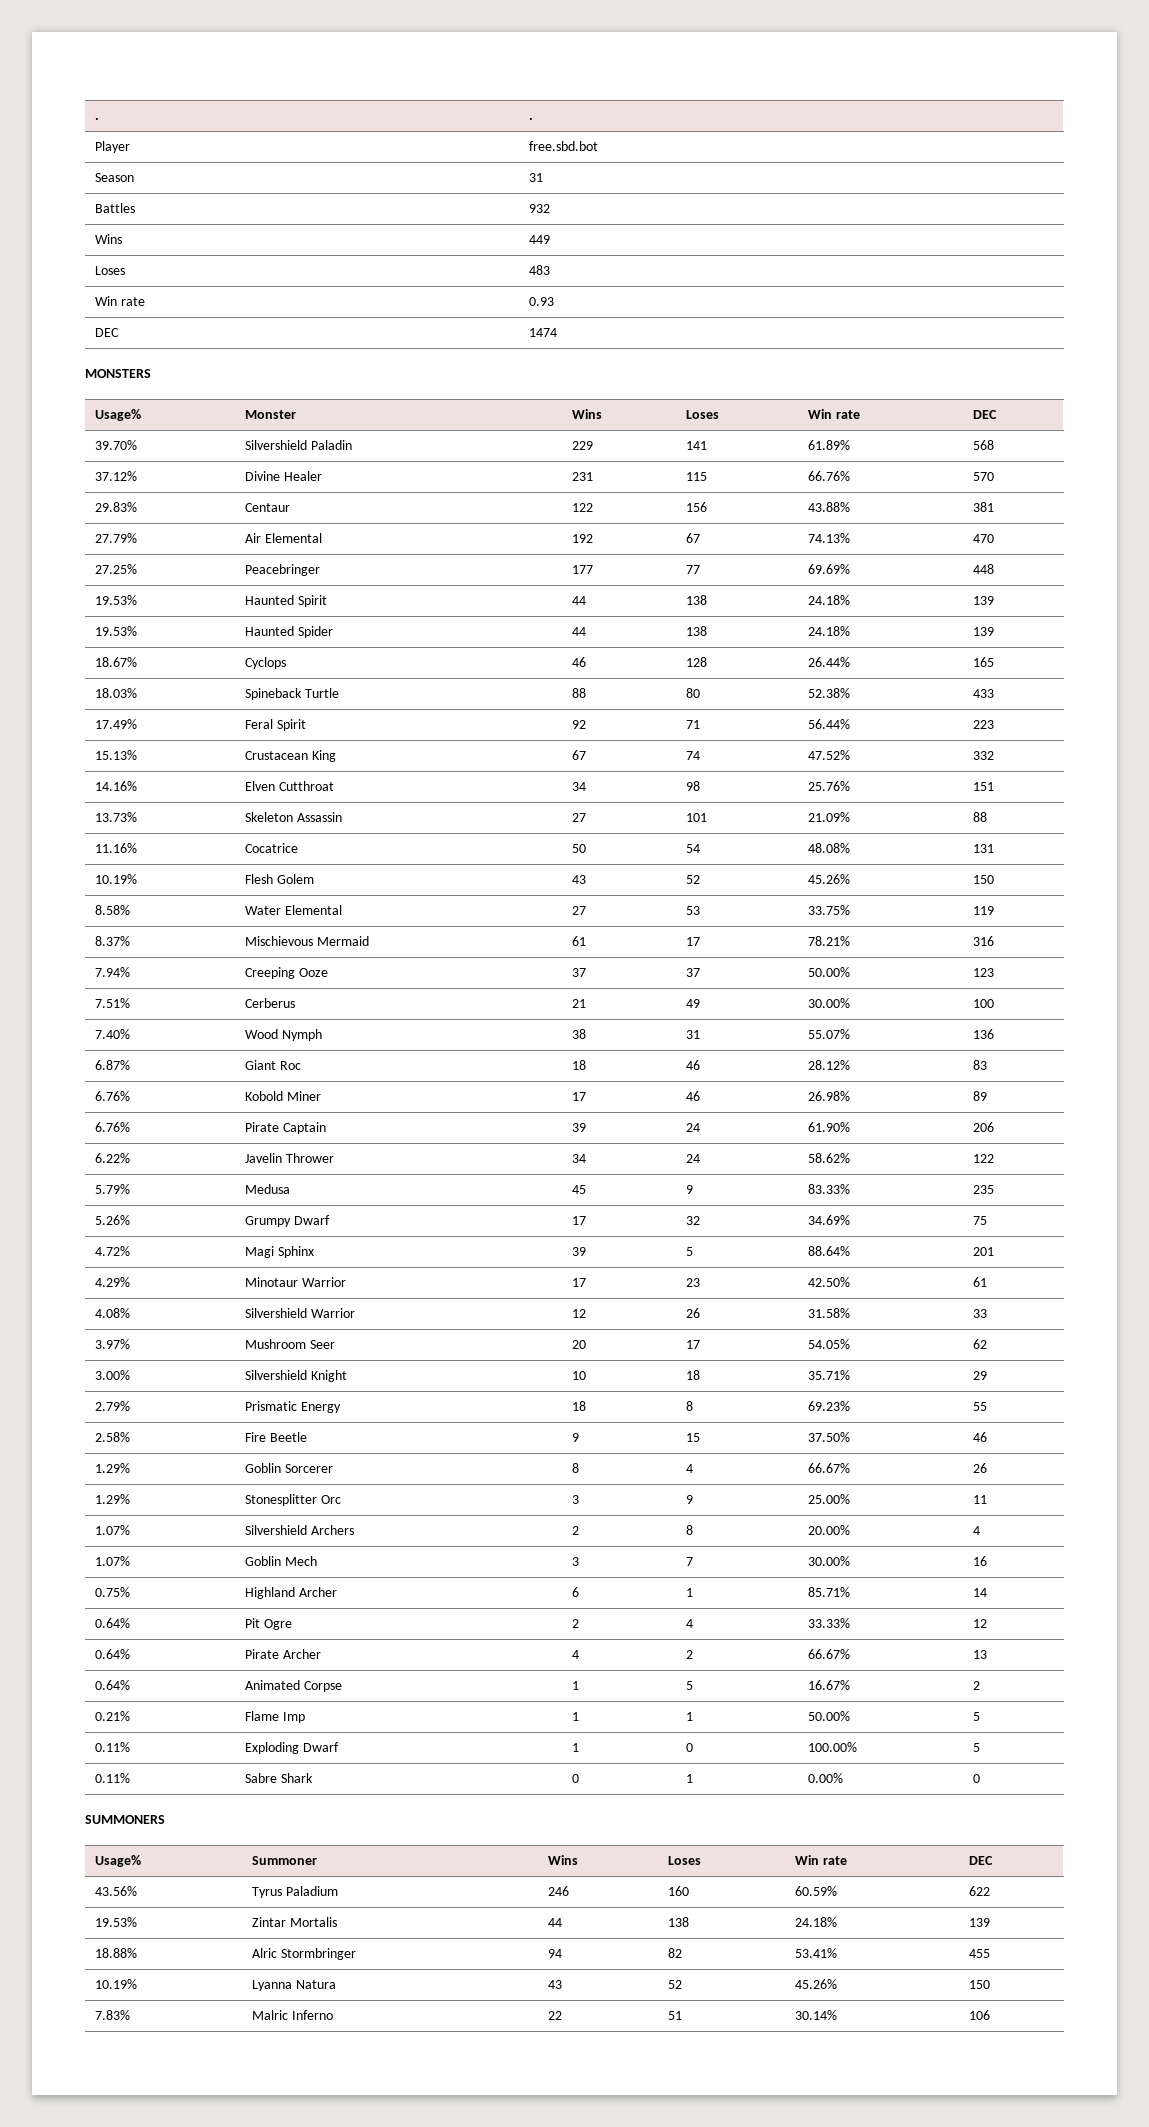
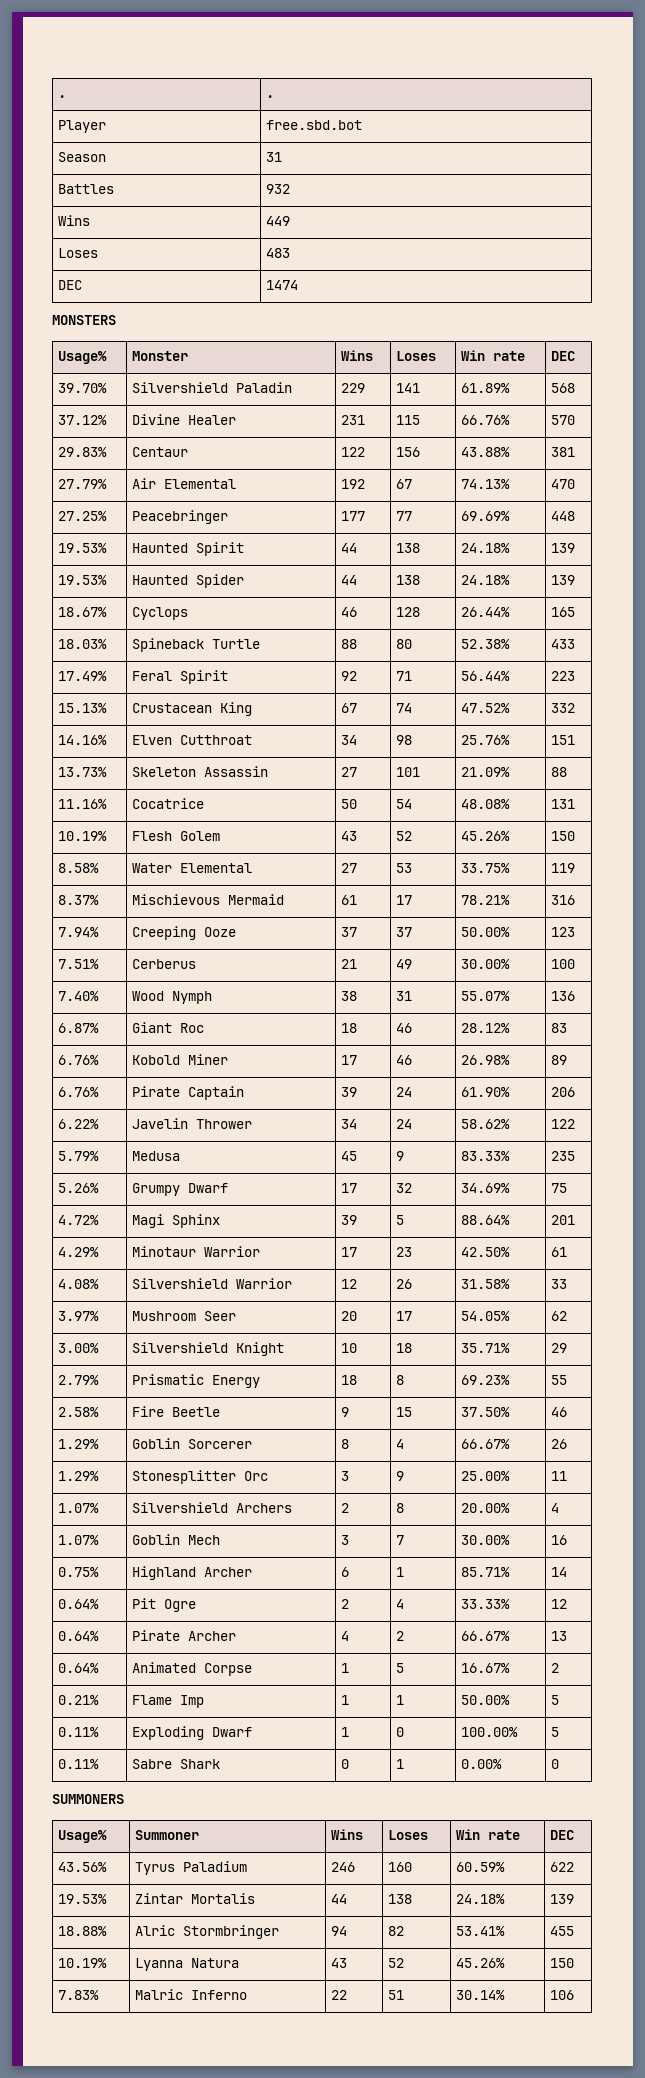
[95,296,145,306] [529,297,555,306] // Win rate | 0.93 -> (290, 253) none

